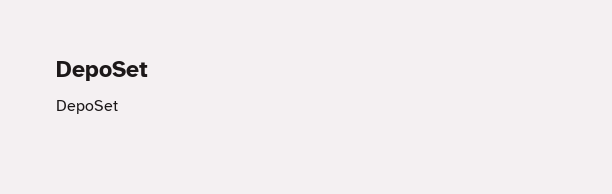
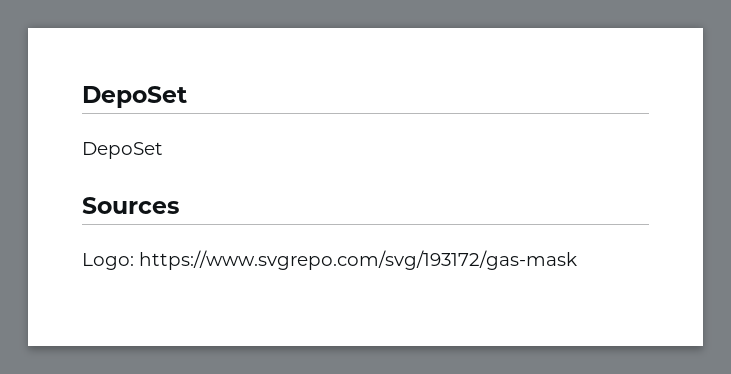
(118, 107) none -> [82,197,179,214] [82,250,577,270] // Sources // Logo: https://www.svgrepo.com/svg/193172/gas-mask

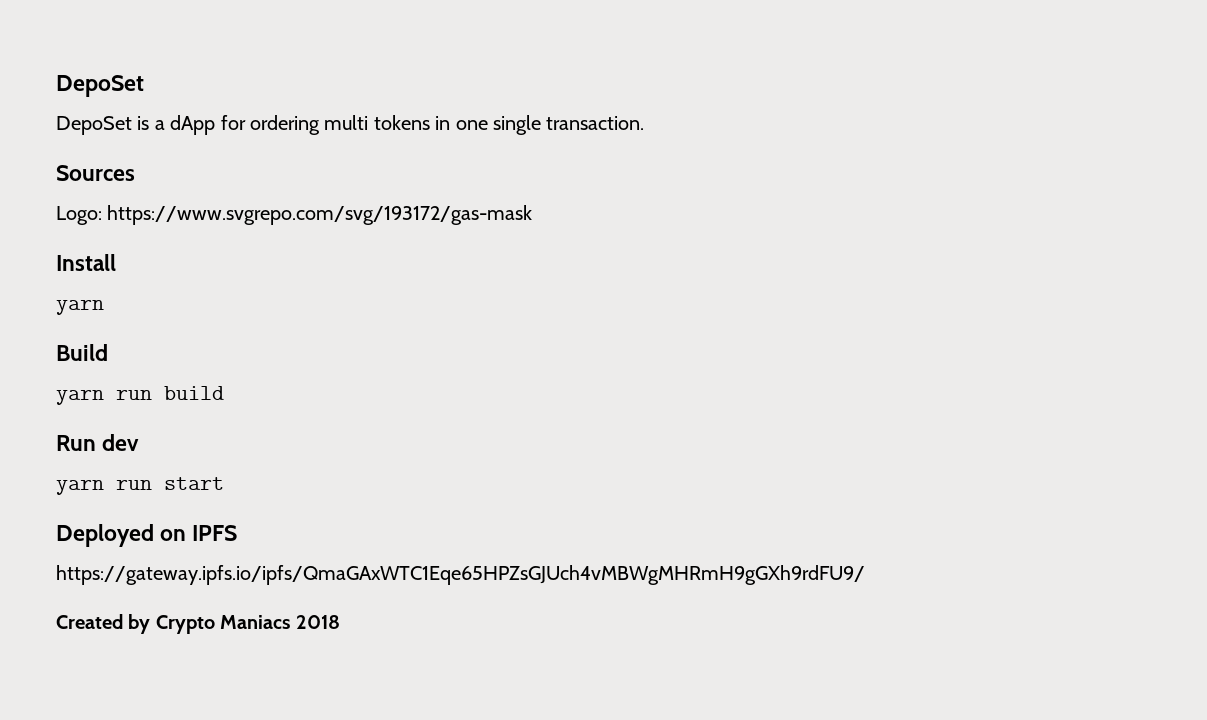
[82,197,179,214] [82,250,577,270] // Sources // Logo: https://www.svgrepo.com/svg/193172/gas-mask -> [137,115,645,135] [56,165,135,181] [56,205,533,225] [56,254,116,271] [56,300,104,315] [56,344,108,361] [56,386,224,405] [56,434,140,451] [56,477,224,495] [56,524,238,547] [56,565,865,585] [56,614,340,634] is a dApp for ordering multi tokens in one single transaction. // Sources // Logo: https://www.svgrepo.com/svg/193172/gas-mask // Install // yarn // Build // yarn run build // Run dev // yarn run start // Deployed on IPFS // https://gateway.ipfs.io/ipfs/QmaGAxWTC1Eqe65HPZsGJUch4vMBWgMHRmH9gGXh9rdFU9/ // Created by Crypto Maniacs 2018

